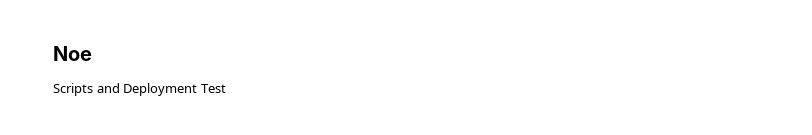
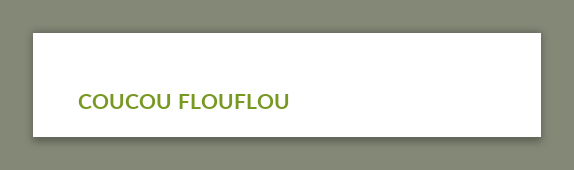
[53,46,92,61] [53,83,226,96] Noe // Scripts and Deployment Test -> [78,94,290,109] COUCOU FLOUFLOU

